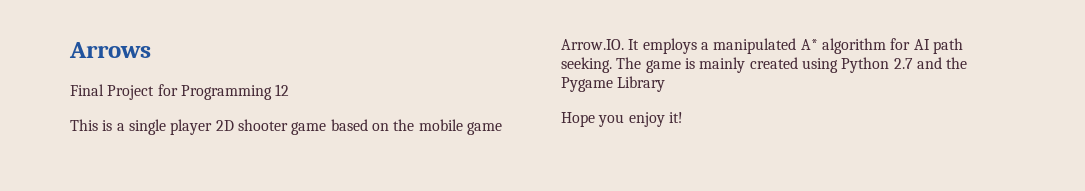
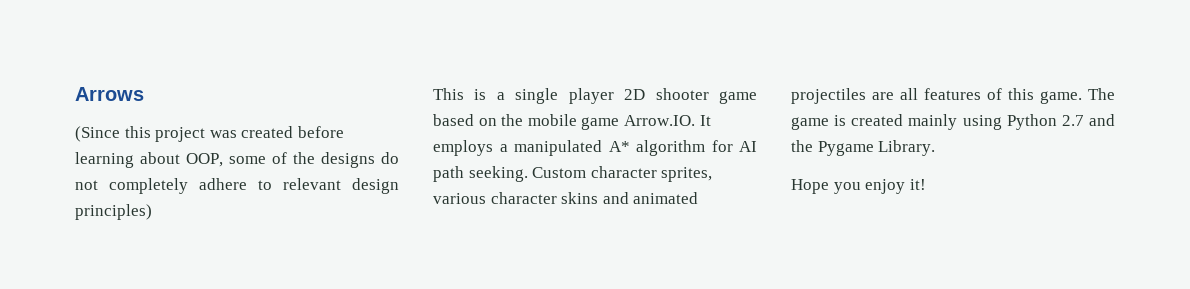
[70,84,290,100] Final Project for Programming 12 -> [75,126,344,142] [75,152,399,168] [75,178,399,194] [75,204,152,220] (Since this project was created before learning about OOP, some of the designs do not completely adhere to relevant design principles)
(612, 65) none -> [532,166,713,182] [433,192,699,204] [791,88,1082,104] Custom character sprites, various character skins and animated projectiles are all features of this game.
[699,57,798,73] mainly created -> [851,114,958,130] created mainly
[617,76,666,92] Library -> [878,140,936,156] Library.

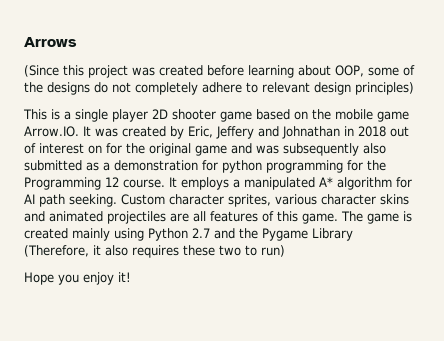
(711, 120) none -> [94,126,409,139] [24,143,386,156] [24,160,386,173] [24,177,177,190] was created by Eric, Jeffery and Johnathan in 2018 out of interest on for the original game and was subsequently also submitted as a demonstration for python programming for the Programming 12 course. It
[878,140,936,156] Library. -> [312,228,353,241] [24,245,285,258] Library (Therefore, it also requires these two to run)

